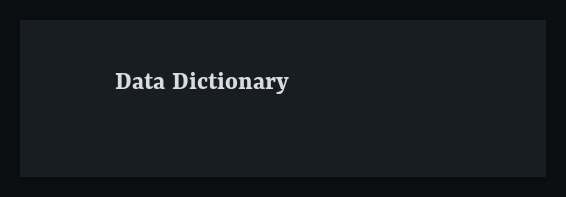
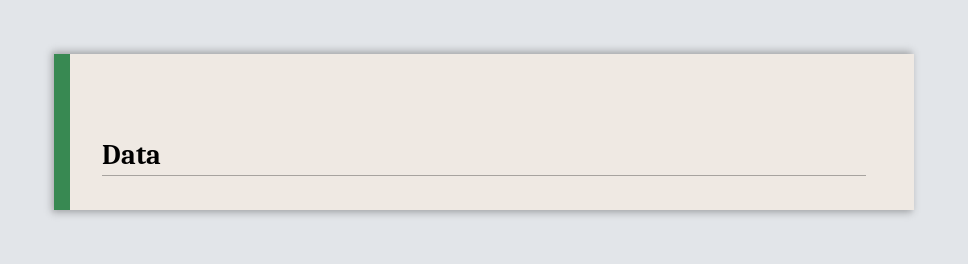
[172,72,290,94] Dictionary -> (161, 154) none

